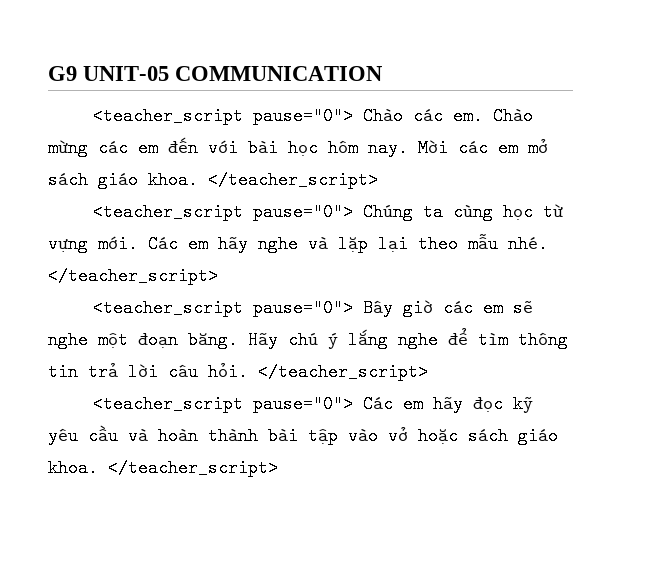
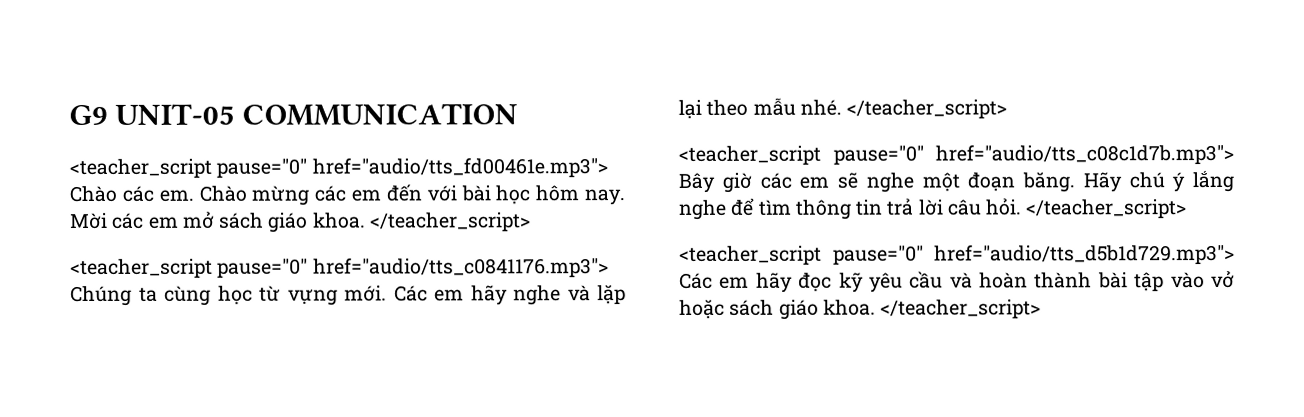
[253,107,354,125] pause="0"> -> [216,157,608,178] pause="0" href="audio/tts_fd00461e.mp3">
[253,203,354,221] pause="0"> -> [217,257,609,278] pause="0" href="audio/tts_c0841176.mp3">
[253,299,354,317] pause="0"> -> [832,143,1234,165] pause="0" href="audio/tts_c08c1d7b.mp3">
[253,395,354,413] pause="0"> -> [832,243,1235,265] pause="0" href="audio/tts_d5b1d729.mp3">

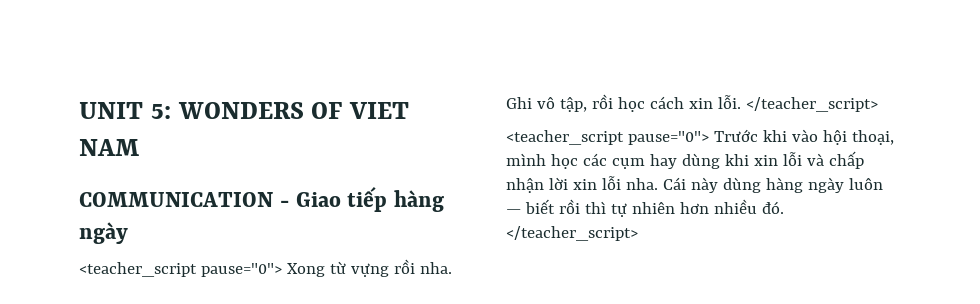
[69,103,519,126] [69,157,608,179] [69,184,625,206] [70,211,531,233] [70,257,609,279] [70,285,626,307] [678,97,1008,119] [678,143,1234,165] [678,169,1234,193] [678,197,1188,220] [679,243,1235,265] [679,270,1235,293] [679,299,876,320] G9 UNIT-05 COMMUNICATION // <teacher_script pause="0" href="audio/tts_fd00461e.mp3"> Chào các em. Chào mừng các em đến với bài học hôm nay. Mời các em mở sách giáo khoa. </teacher_script> // <teacher_script pause="0" href="audio/tts_c0841176.mp3"> Chúng ta cùng học từ vựng mới. Các em hãy nghe và lặp lại theo mẫu nhé. </teacher_script> // <teacher_script pause="0" href="audio/tts_c08c1d7b.mp3"> Bây giờ các em sẽ nghe một đoạn băng. Hãy chú ý lắng nghe để tìm thông tin trả lời câu hỏi. </teacher_script> // <teacher_script pause="0" href="audio/tts_d5b1d729.mp3"> Các em hãy đọc kỹ yêu cầu và hoàn thành bài tập vào vở hoặc sách giáo khoa. -> [79,102,410,119] [79,139,139,156] [79,187,444,212] [79,222,128,244] [79,259,452,277] [506,94,878,112] [506,129,894,145] [506,151,864,169] [506,176,883,193] [506,199,784,217] UNIT 5: WONDERS OF VIET NAM // COMMUNICATION - Giao tiếp hàng ngày // <teacher_script pause="0"> Xong từ vựng rồi nha. Ghi vô tập, rồi học cách xin lỗi. </teacher_script> // <teacher_script pause="0"> Trước khi vào hội thoại, mình học các cụm hay dùng khi xin lỗi và chấp nhận lời xin lỗi nha. Cái này dùng hàng ngày luôn — biết rồi thì tự nhiên hơn nhiều đó.

